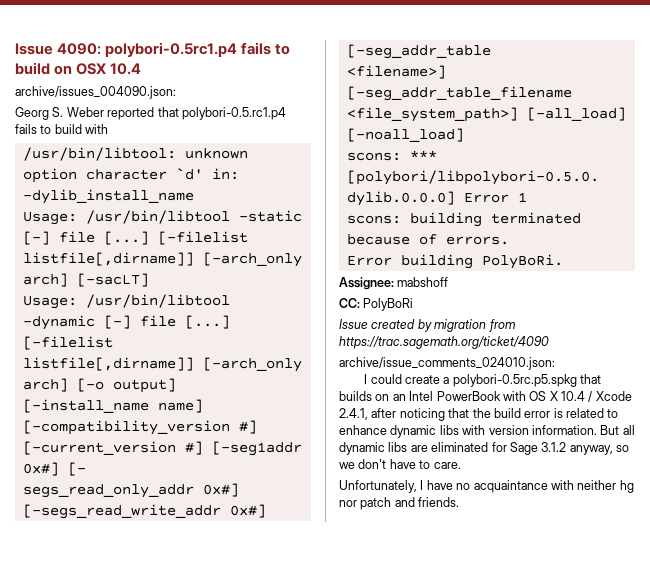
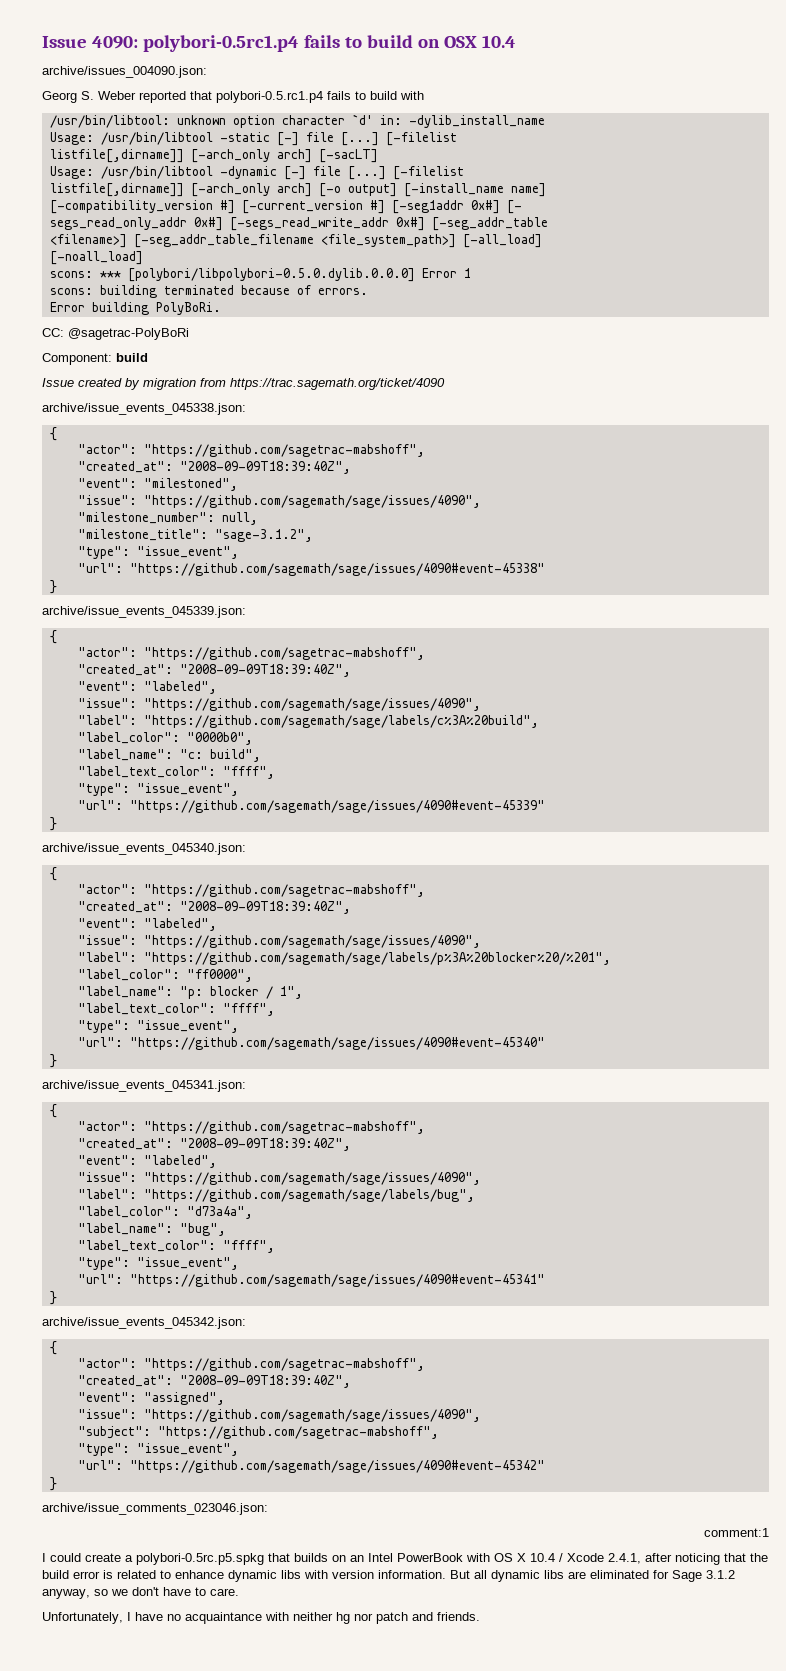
[339,277,449,290] [339,298,414,311] Assignee: mabshoff // CC: PolyBoRi -> [42,328,189,340] [42,353,148,365] CC: @sagetrac-PolyBoRi // Component: build
[339,357,555,370] archive/issue_comments_024010.json: -> [42,403,246,415] [49,427,57,441] [77,444,425,457] [77,461,351,474] [77,478,238,491] [77,495,481,508] [77,512,258,525] [77,529,313,542] [77,546,239,559] [77,563,545,576] [49,580,57,594] [42,606,246,618] [49,630,57,644] [77,647,425,660] [77,664,351,677] [77,681,217,694] [77,698,481,711] [77,715,539,728] [77,732,253,745] [77,749,261,762] [77,766,275,779] [77,783,239,796] [77,800,545,813] [49,817,57,831] [42,843,246,855] [49,867,57,881] [77,884,425,897] [77,901,351,914] [77,918,217,931] [77,935,481,948] [77,952,611,965] [77,969,253,982] [77,986,303,999] [77,1003,275,1016] [77,1020,239,1033] [77,1037,545,1050] [49,1054,57,1068] [42,1080,246,1092] [49,1104,57,1118] [77,1121,425,1134] [77,1138,351,1151] [77,1155,217,1168] [77,1172,481,1185] [77,1189,475,1202] [77,1206,253,1219] [77,1223,226,1236] [77,1240,275,1253] [77,1257,239,1270] [77,1274,545,1287] [49,1291,57,1305] [42,1317,246,1329] [49,1341,57,1355] [77,1358,425,1371] [77,1375,351,1388] [77,1392,225,1405] [77,1409,481,1422] [77,1426,439,1439] [77,1443,239,1456] [77,1460,545,1473] [49,1477,57,1491] [42,1503,268,1515] [704,1528,769,1537] archive/issue_events_045338.json: // { // "actor": "https://github.com/sagetrac-mabshoff", // "created_at": "2008-09-09T18:39:40Z", // "event": "milestoned", // "issue": "https://github.com/sagemath/sage/issues/4090", // "milestone_number": null, // "milestone_title": "sage-3.1.2", // "type": "issue_event", // "url": "https://github.com/sagemath/sage/issues/4090#event-45338" // } // archive/issue_events_045339.json: // { // "actor": "https://github.com/sagetrac-mabshoff", // "created_at": "2008-09-09T18:39:40Z", // "event": "labeled", // "issue": "https://github.com/sagemath/sage/issues/4090", // "label": "https://github.com/sagemath/sage/labels/c%3A%20build", // "label_color": "0000b0", // "label_name": "c: build", // "label_text_color": "ffff", // "type": "issue_event", // "url": "https://github.com/sagemath/sage/issues/4090#event-45339" // } // archive/issue_events_045340.json: // { // "actor": "https://github.com/sagetrac-mabshoff", // "created_at": "2008-09-09T18:39:40Z", // "event": "labeled", // "issue": "https://github.com/sagemath/sage/issues/4090", // "label": "https://github.com/sagemath/sage/labels/p%3A%20blocker%20/%201", // "label_color": "ff0000", // "label_name": "p: blocker / 1", // "label_text_color": "ffff", // "type": "issue_event", // "url": "https://github.com/sagemath/sage/issues/4090#event-45340" // } // archive/issue_events_045341.json: // { // "actor": "https://github.com/sagetrac-mabshoff", // "created_at": "2008-09-09T18:39:40Z", // "event": "labeled", // "issue": "https://github.com/sagemath/sage/issues/4090", // "label": "https://github.com/sagemath/sage/labels/bug", // "label_color": "d73a4a", // "label_name": "bug", // "label_text_color": "ffff", // "type": "issue_event", // "url": "https://github.com/sagemath/sage/issues/4090#event-45341" // } // archive/issue_events_045342.json: // { // "actor": "https://github.com/sagetrac-mabshoff", // "created_at": "2008-09-09T18:39:40Z", // "event": "assigned", // "issue": "https://github.com/sagemath/sage/issues/4090", // "subject": "https://github.com/sagetrac-mabshoff", // "type": "issue_event", // "url": "https://github.com/sagemath/sage/issues/4090#event-45342" // } // archive/issue_comments_023046.json: // comment:1

